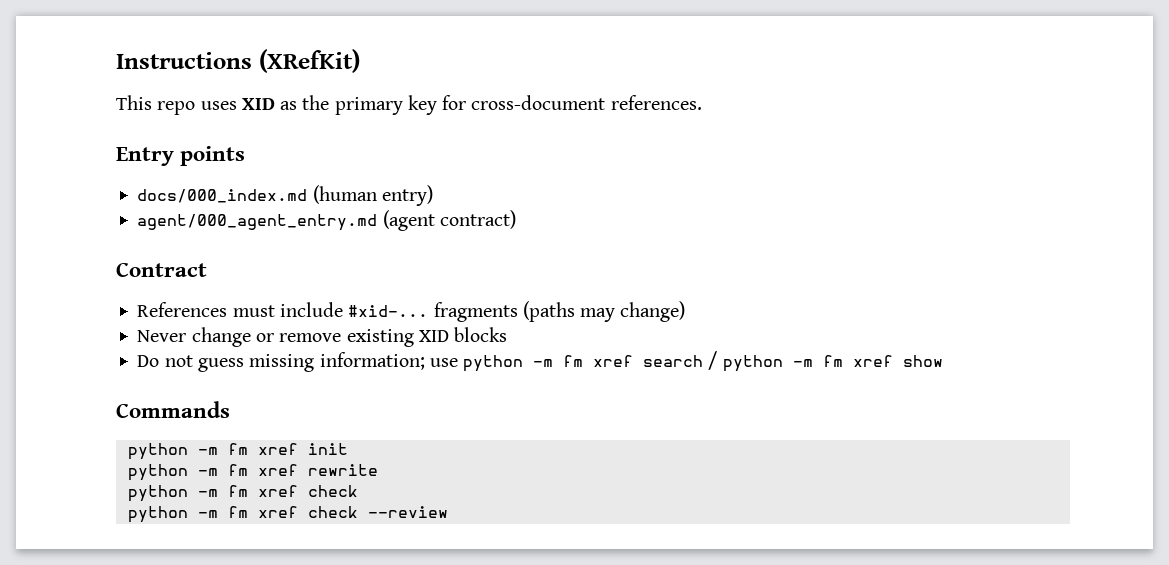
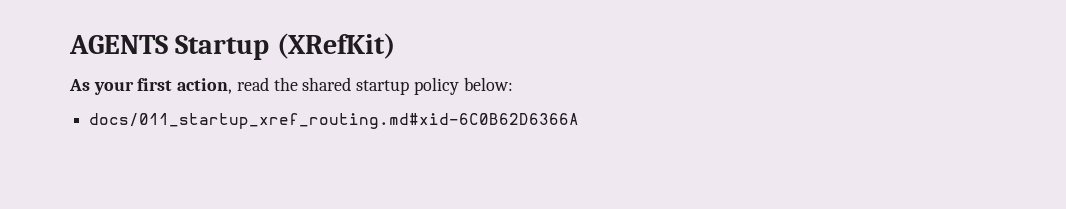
[116,52,252,69] Instructions -> [69,35,270,60] AGENTS Startup
[116,95,702,115] [116,146,246,166] [137,185,433,206] [137,210,516,231] [116,262,207,277] [137,301,686,322] [137,327,508,347] [137,351,943,372] [116,401,230,418] [127,443,348,460] [127,464,378,481] [127,485,358,502] [127,506,448,523] This repo uses XID as the primary key for cross-document references. // Entry points // docs/000_index.md (human entry) // agent/000_agent_entry.md (agent contract) // Contract // References must include #xid-... fragments (paths may change) // Never change or remove existing XID blocks // Do not guess missing information; use python -m fm xref search / python -m fm xref show // Commands // python -m fm xref init // python -m fm xref rewrite // python -m fm xref check // python -m fm xref check --review -> [69,77,513,95] [89,113,580,129] As your first action, read the shared startup policy below: // docs/011_startup_xref_routing.md#xid-6C0B62D6366A

